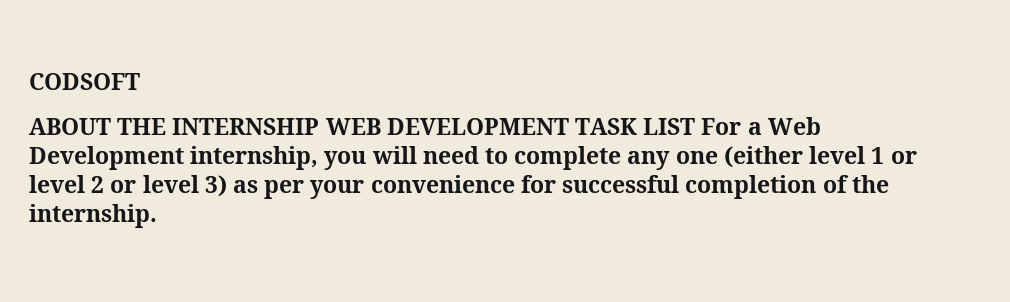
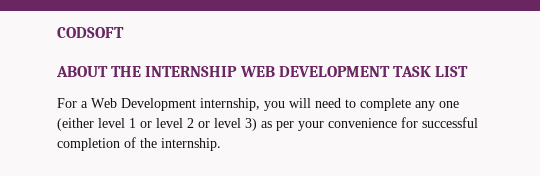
(696, 126) none -> (469, 71) //

